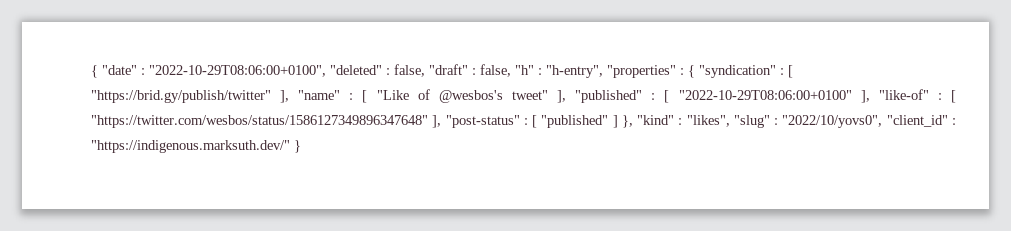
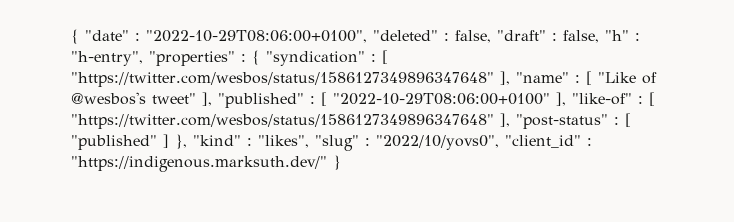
[91,90,271,103] "https://brid.gy/publish/twitter" -> [71,72,494,87] "https://twitter.com/wesbos/status/1586127349896347648"

